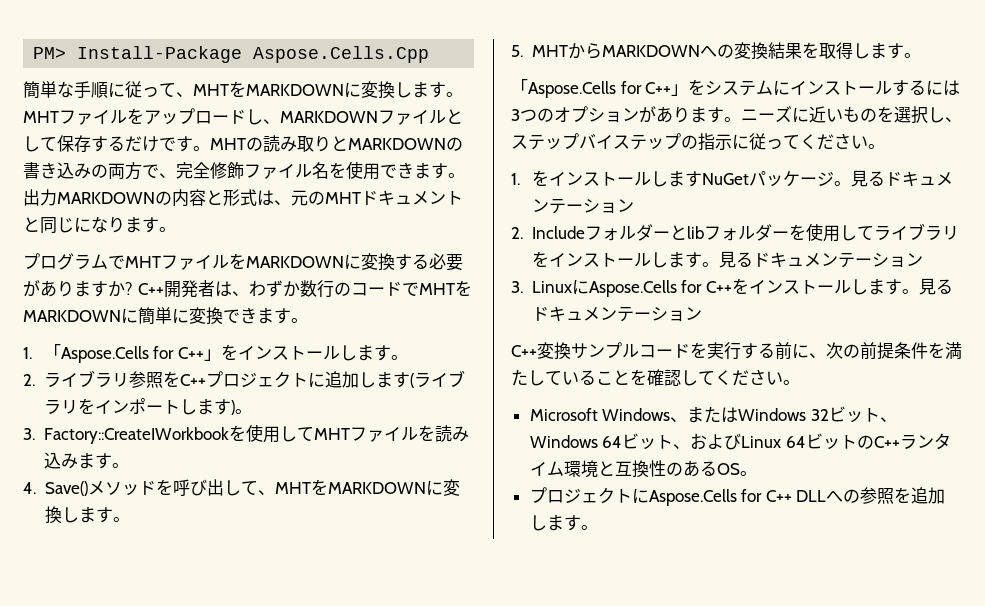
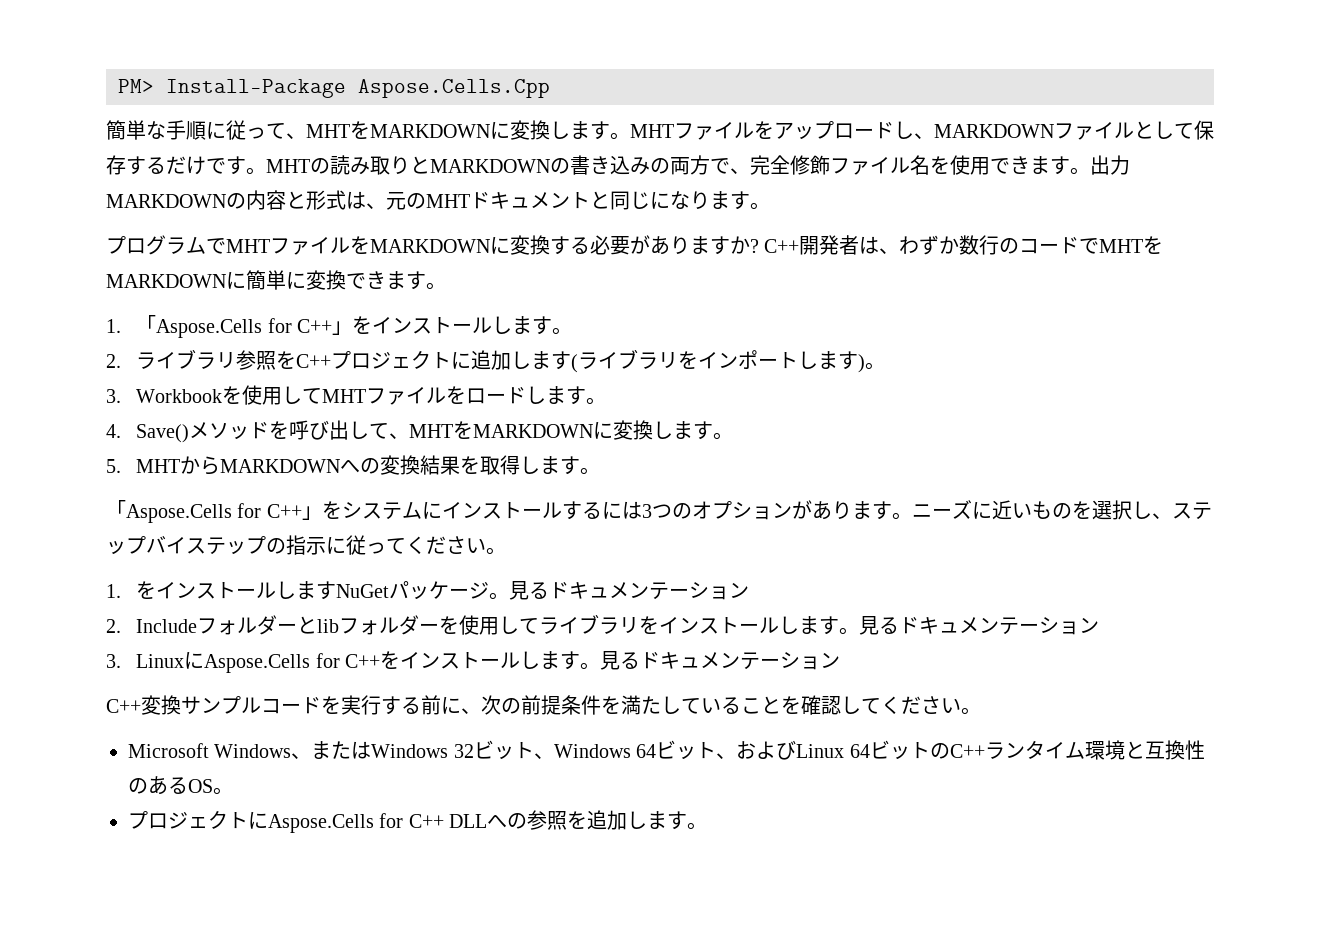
[43,427,229,444] Factory::CreateIWorkbook -> [136,389,223,403] Workbook
[434,425,469,442] [43,452,78,469] 読み込み -> [466,386,547,404] ロードし

